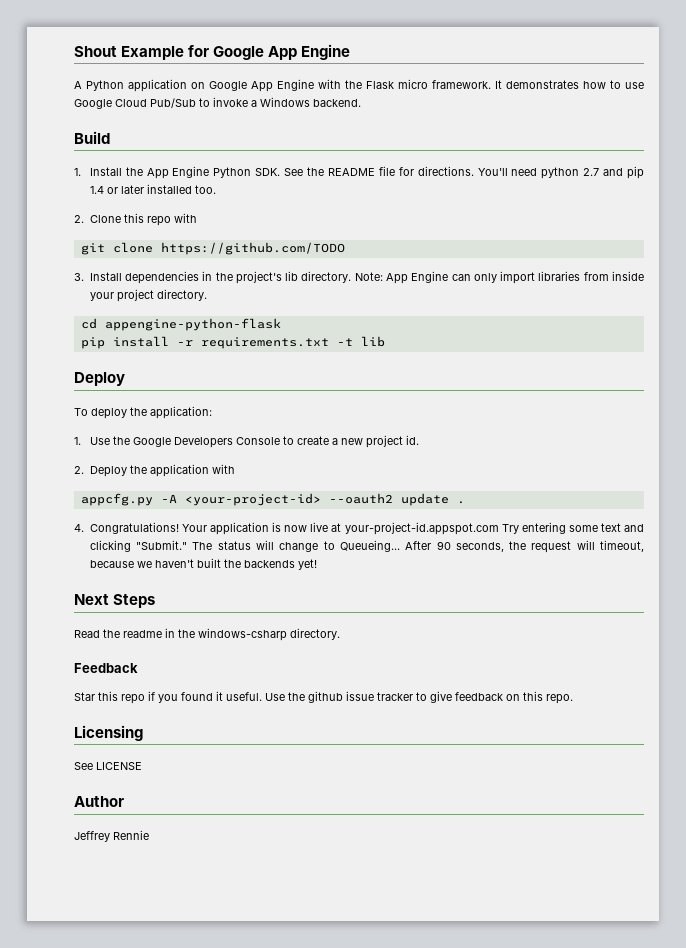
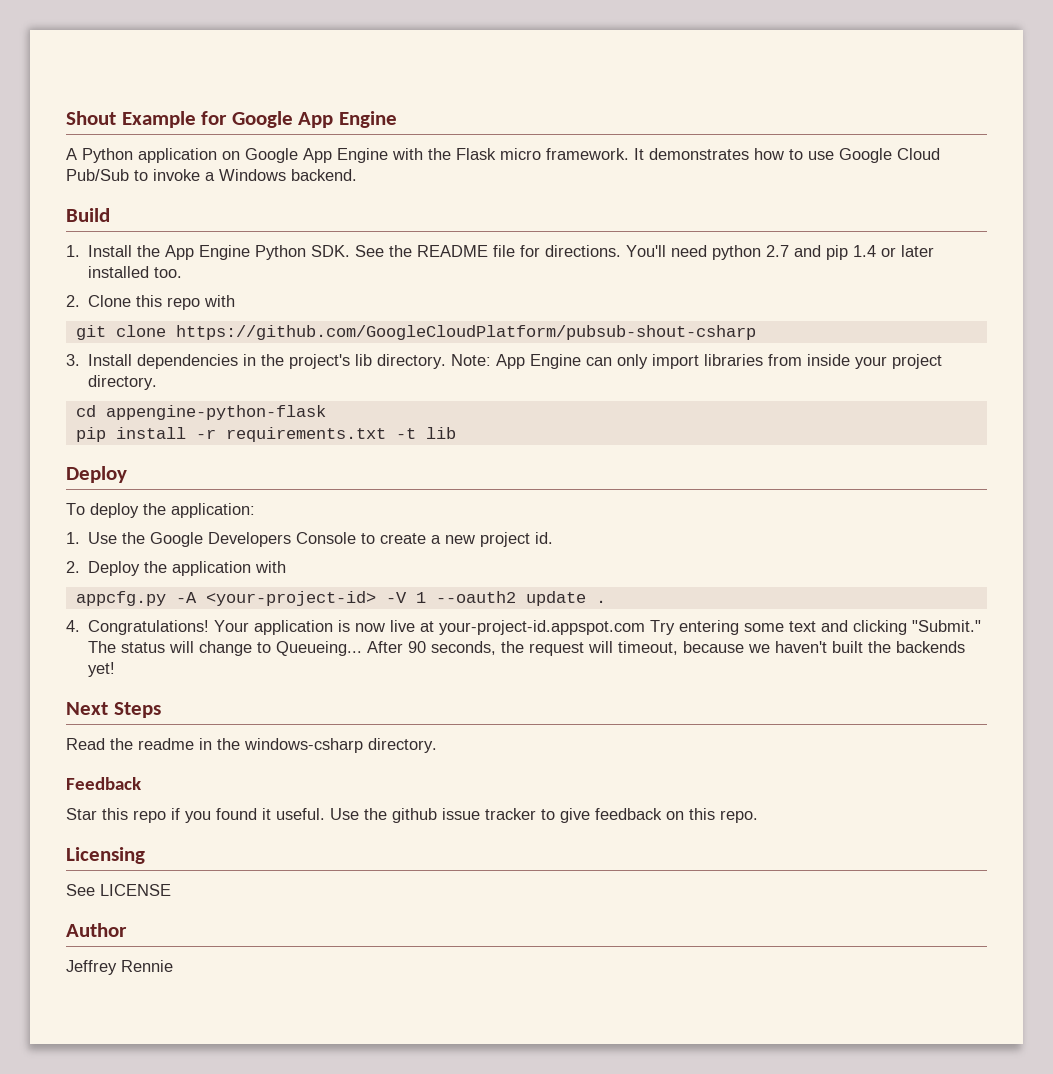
[160,242,345,255] https://github.com/TODO -> [175,325,756,340] https://github.com/GoogleCloudPlatform/pubsub-shout-csharp
(321, 499) none -> [385,592,426,603] -V 1

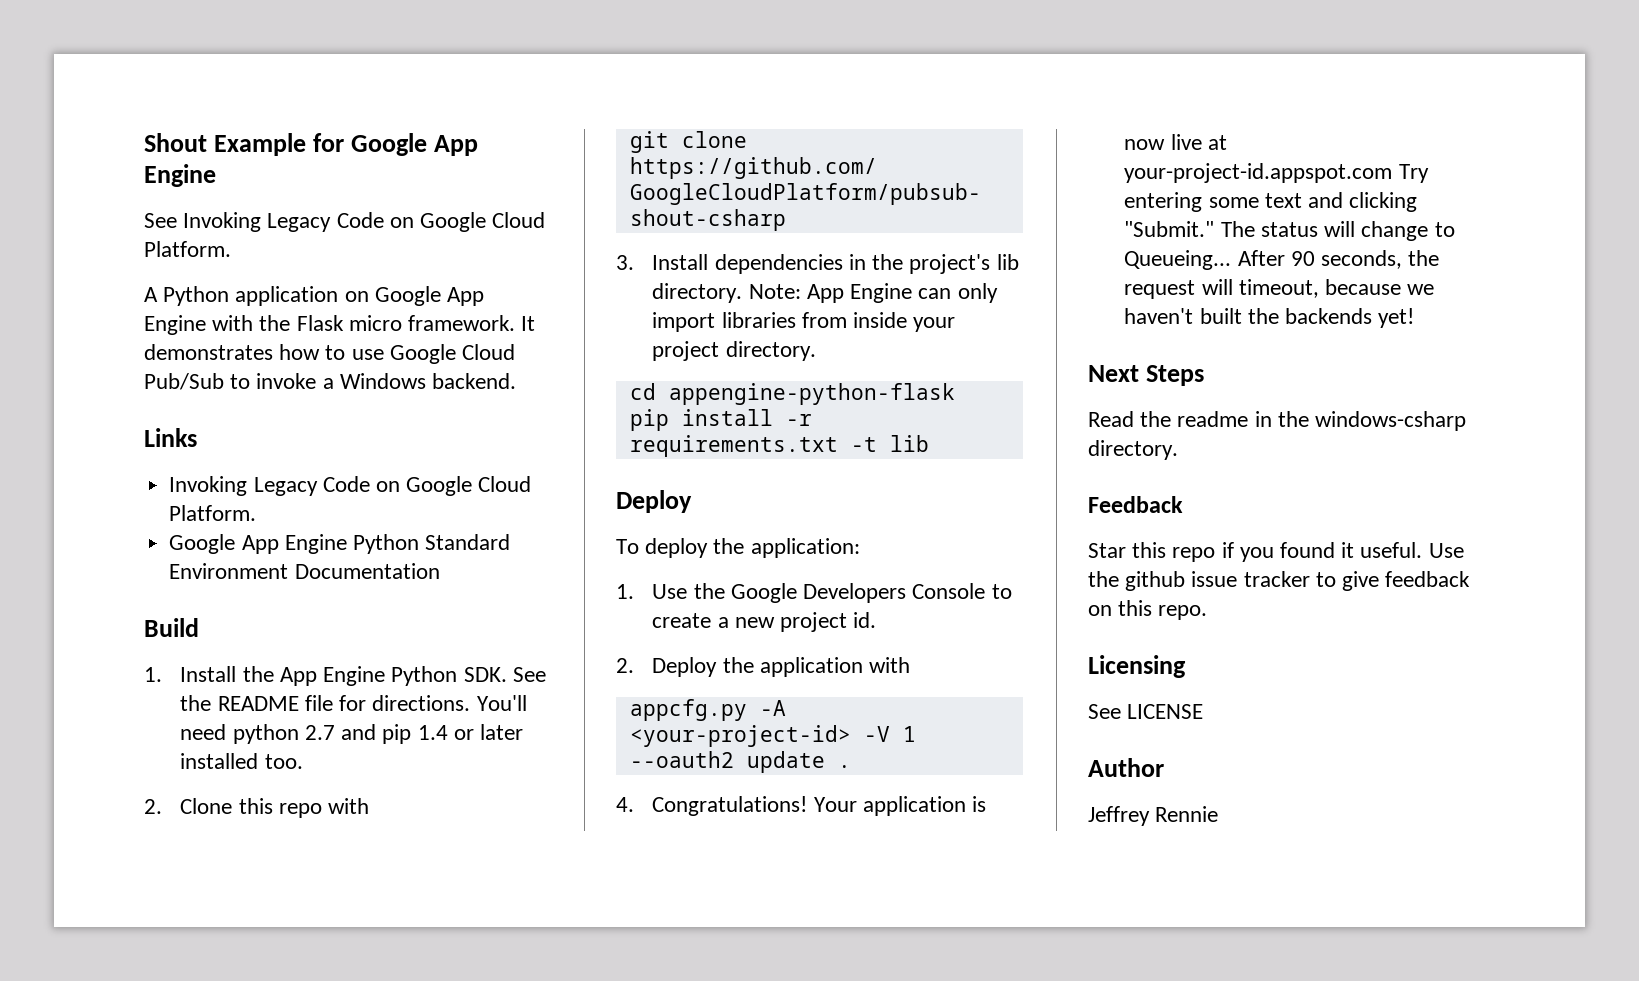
(397, 119) none -> [144,212,546,232] [144,241,231,257] // See Invoking Legacy Code on Google Cloud Platform.
(357, 175) none -> [144,428,197,447] [169,476,532,496] [169,505,257,521] [169,534,511,554] [169,563,440,579] // Links // Invoking Legacy Code on Google Cloud Platform. // Google App Engine Python Standard Environment Documentation

